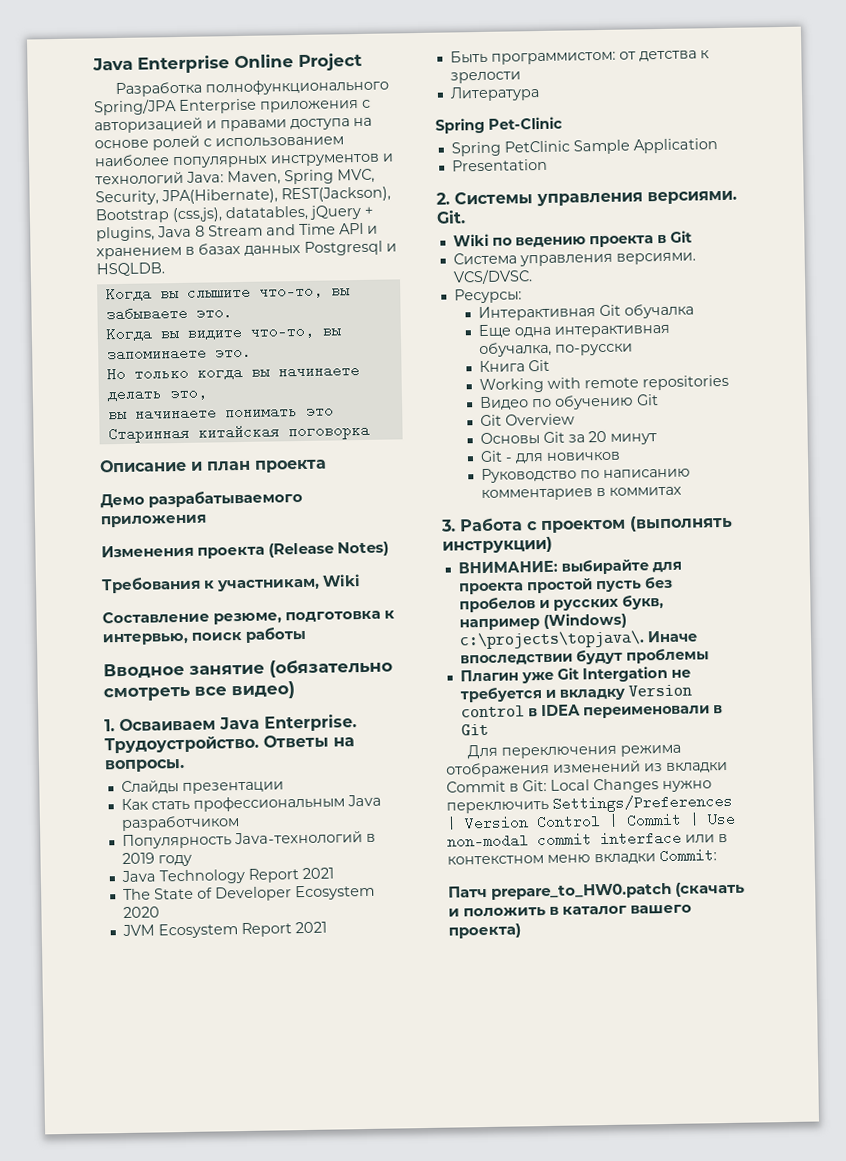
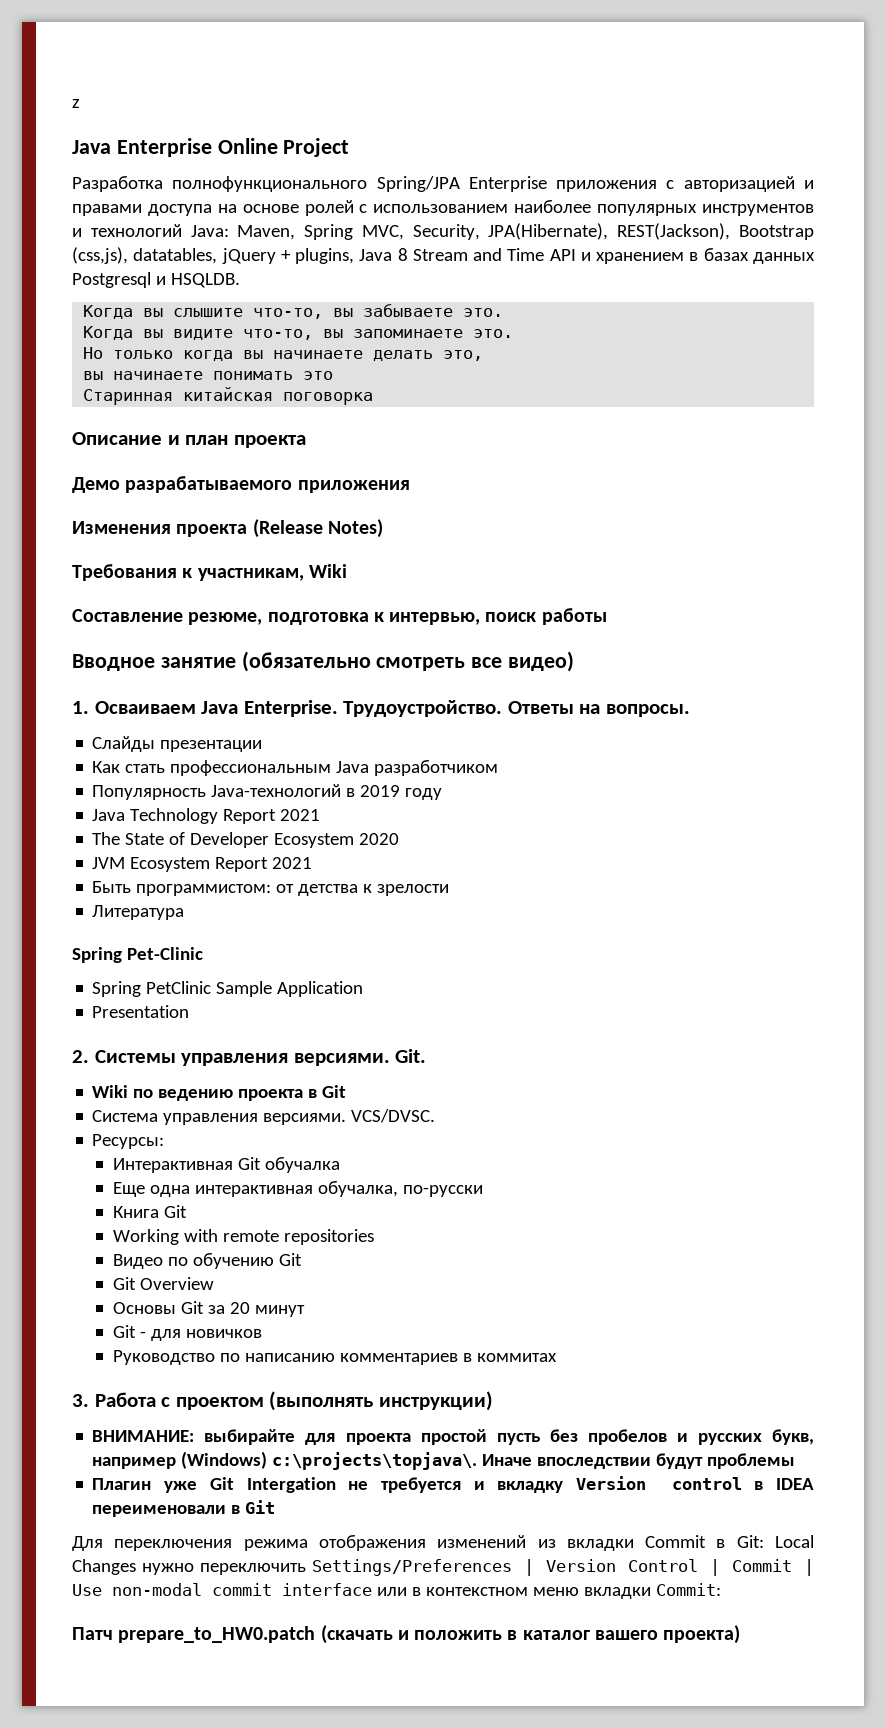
(92, 64) none -> [72,99,80,108] z //

